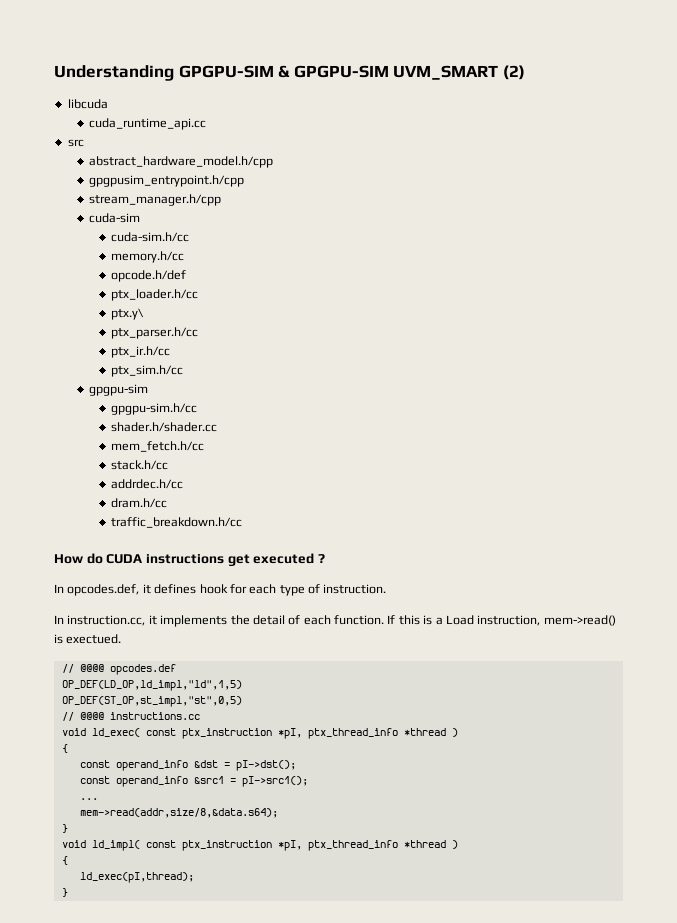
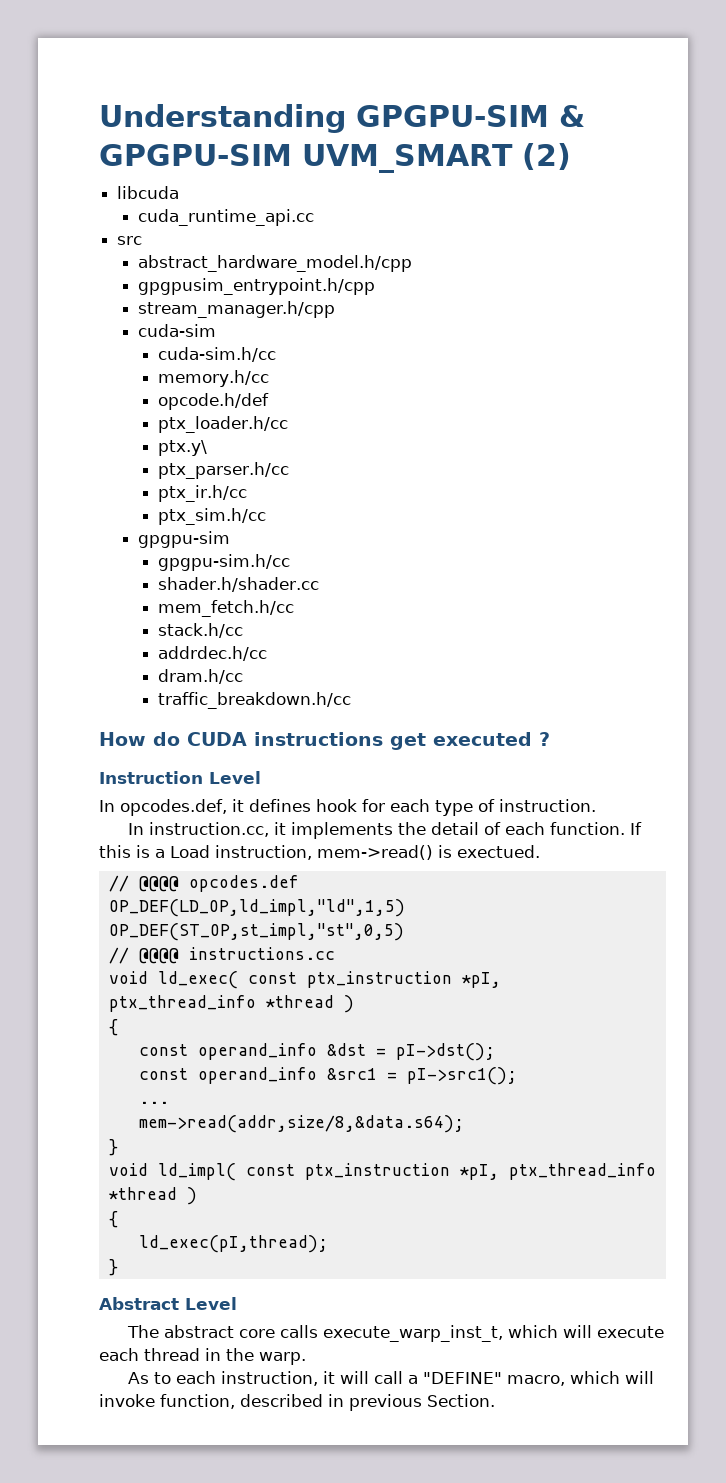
(325, 558) none -> [99,771,261,784] // Instruction Level
(68, 892) none -> [99,1297,237,1310] [127,1325,665,1342] [99,1348,306,1365] [128,1371,655,1386] [99,1394,495,1411] // Abstract Level // The abstract core calls execute_warp_inst_t, which will execute each thread in the warp. // As to each instruction, it will call a "DEFINE" macro, which will invoke function, described in previous Section.

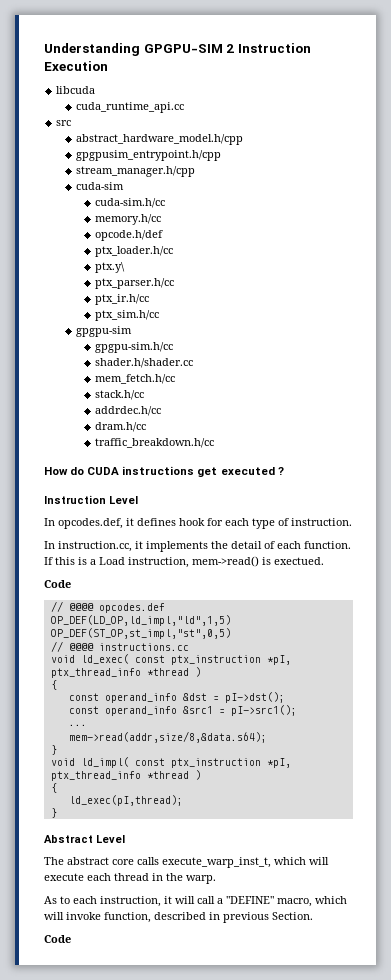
[559,105,585,127] [99,143,571,173] & GPGPU-SIM UVM_SMART (2) -> [226,43,311,53] [44,61,108,71] 2 Instruction Execution
(540, 851) none -> [44,580,71,588] // Code
(495, 1400) none -> [44,935,71,943] // Code

